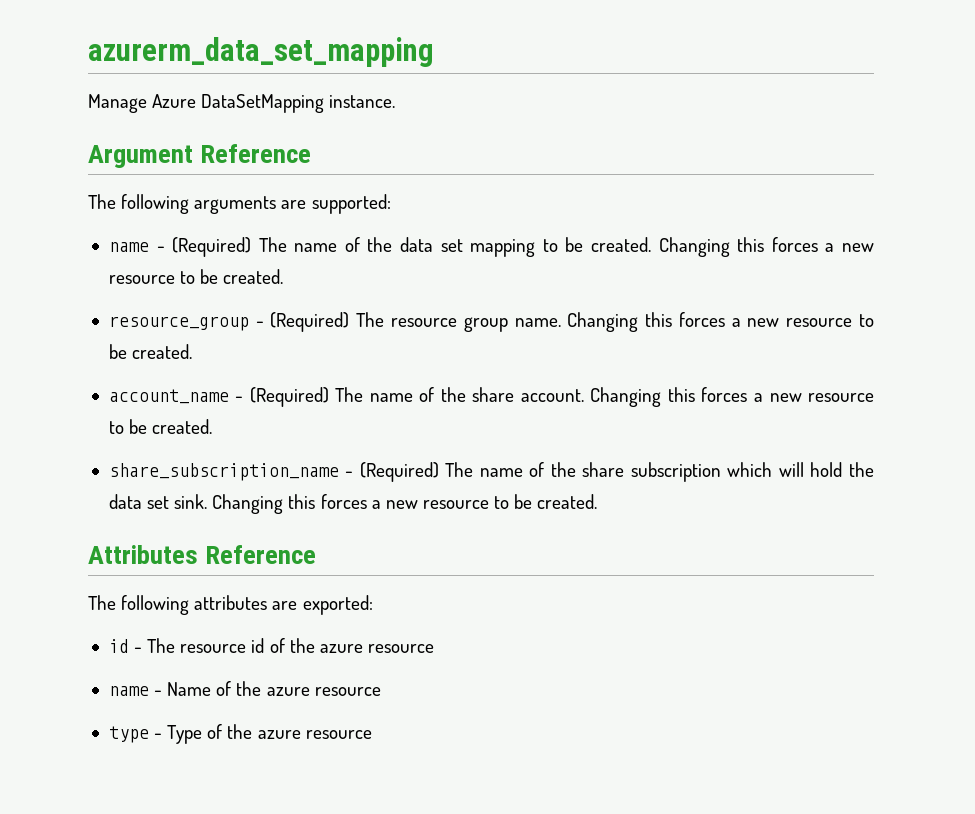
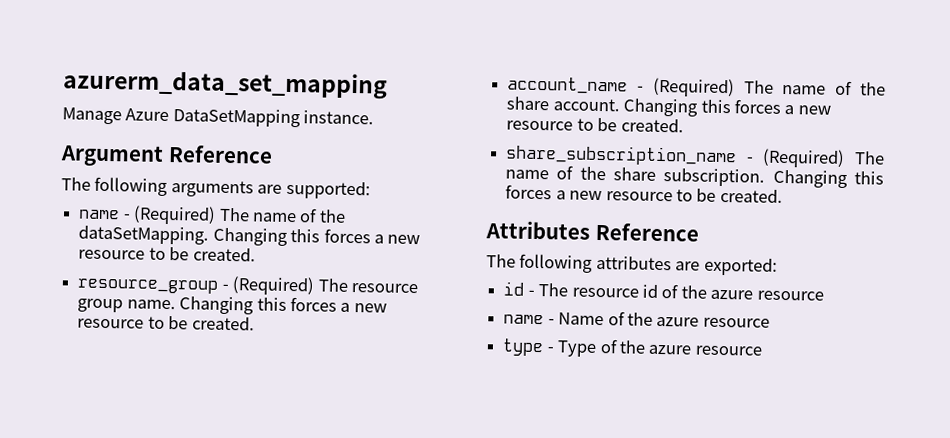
[400,237,652,257] data set mapping to be created. -> [78,225,210,245] dataSetMapping.
[630,462,874,482] [108,494,208,509] subscription which will hold the data set sink. -> [663,168,766,187] subscription.

